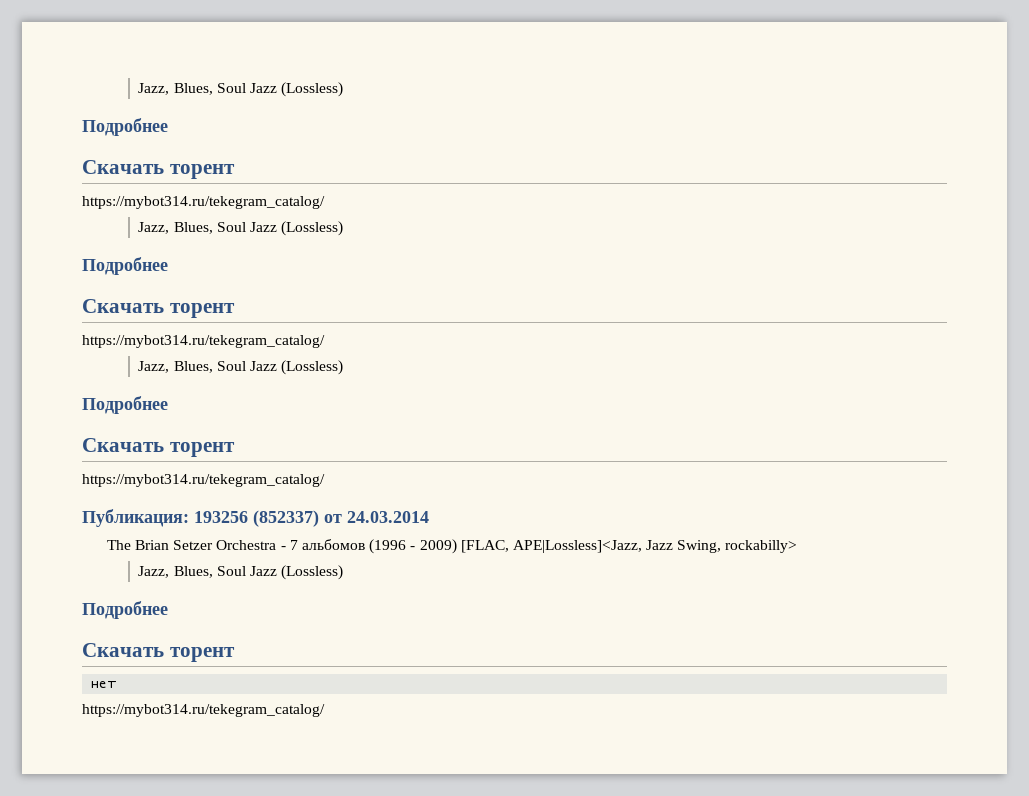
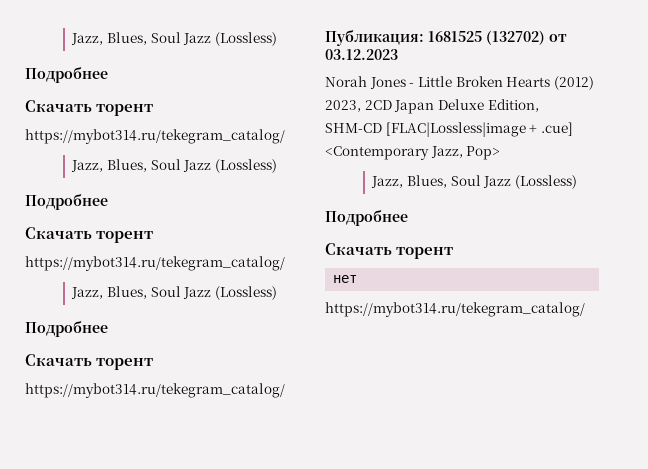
[194,510,429,527] [106,539,798,554] 193256 (852337) от 24.03.2014 // The Brian Setzer Orchestra - 7 альбомов (1996 - 2009) [FLAC, APE|Lossless]<Jazz, Jazz Swing, rockabilly> -> [428,30,567,45] [325,49,398,60] [325,76,594,90] [325,99,539,114] [325,122,573,137] [325,146,501,160] 1681525 (132702) от 03.12.2023 // Norah Jones - Little Broken Hearts (2012) 2023, 2CD Japan Deluxe Edition, SHM-CD [FLAC|Lossless|image + .cue] <Contemporary Jazz, Pop>

